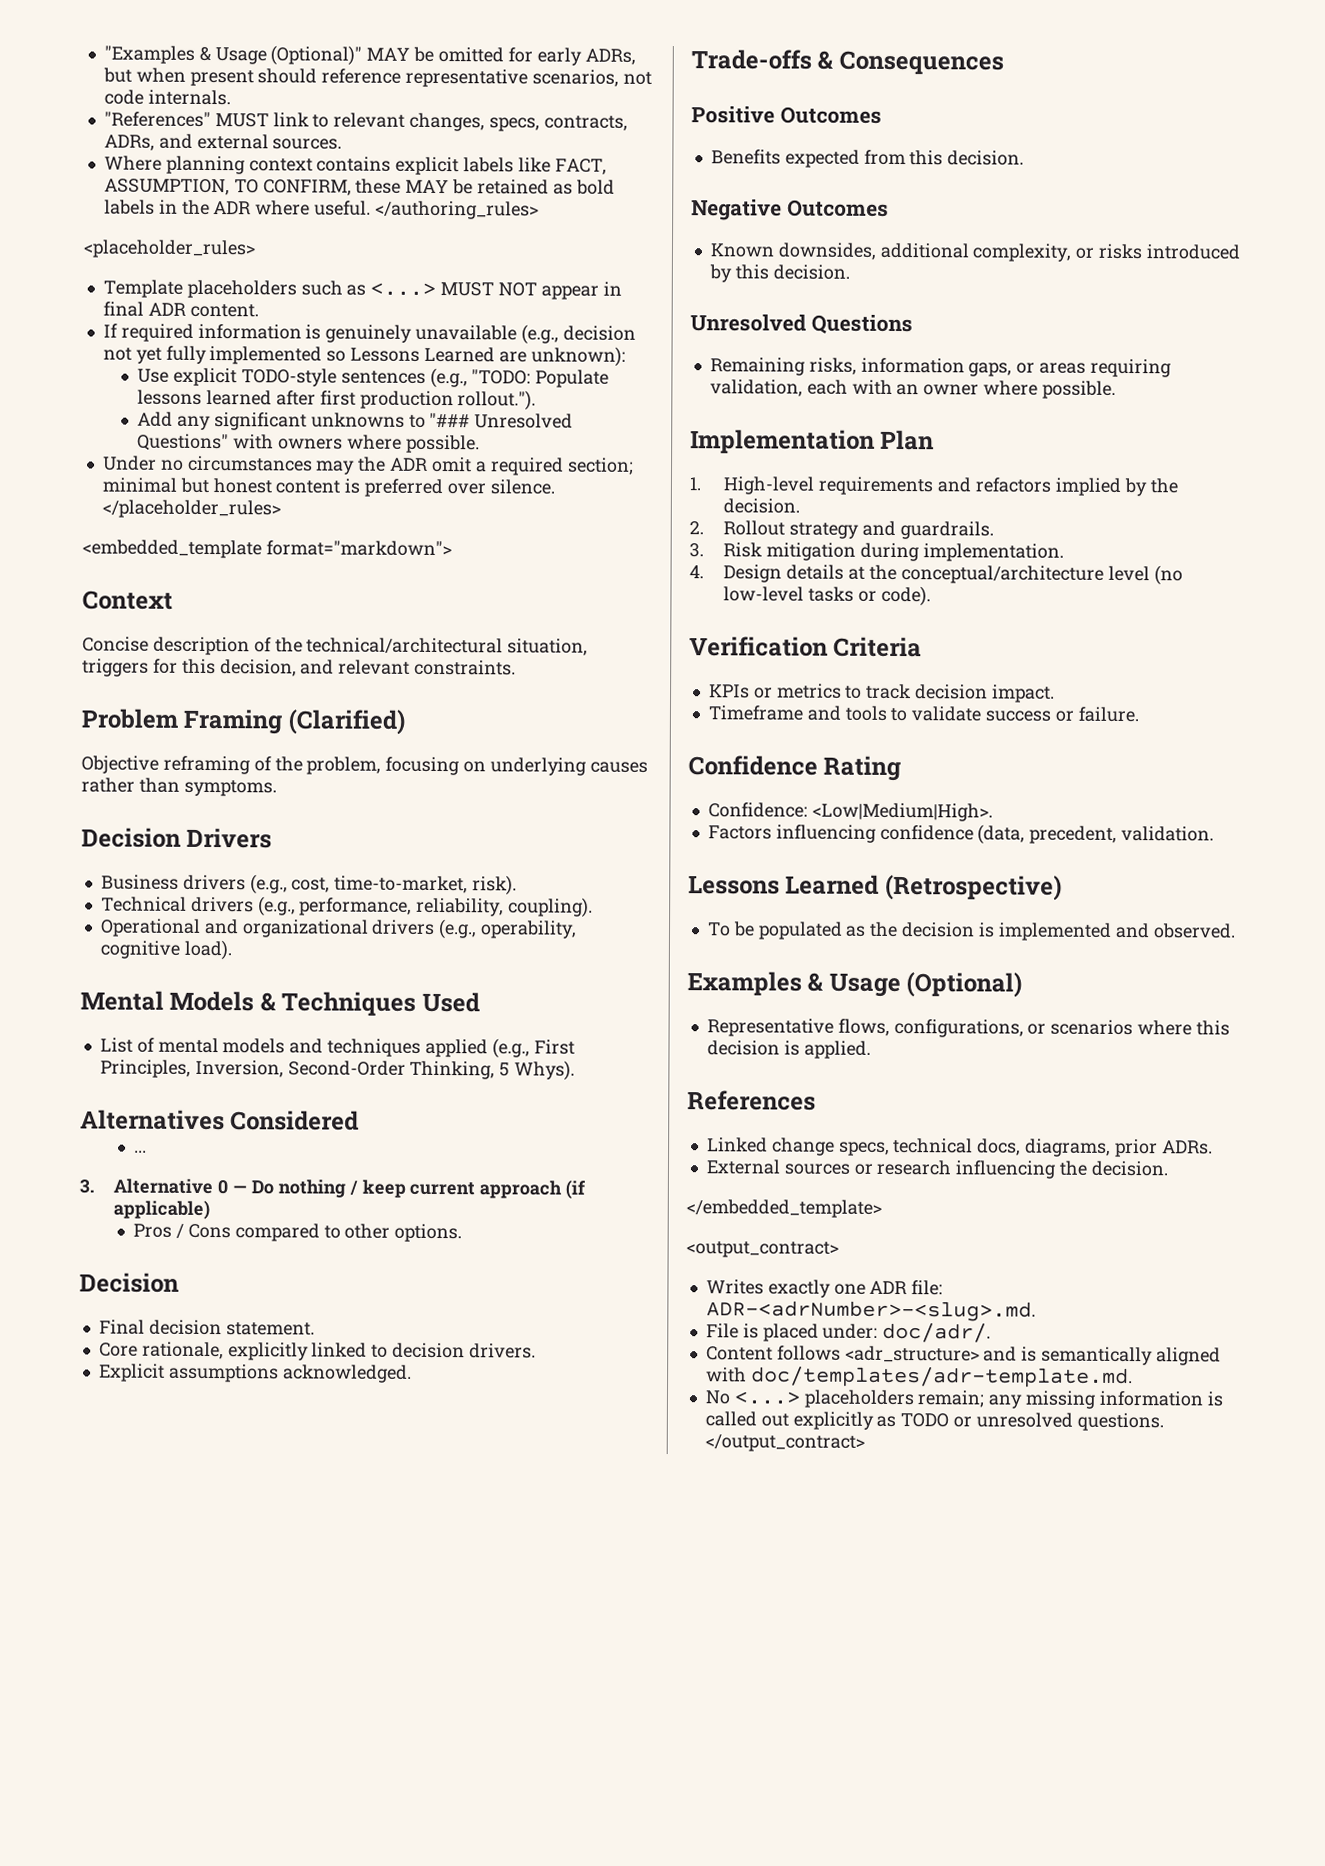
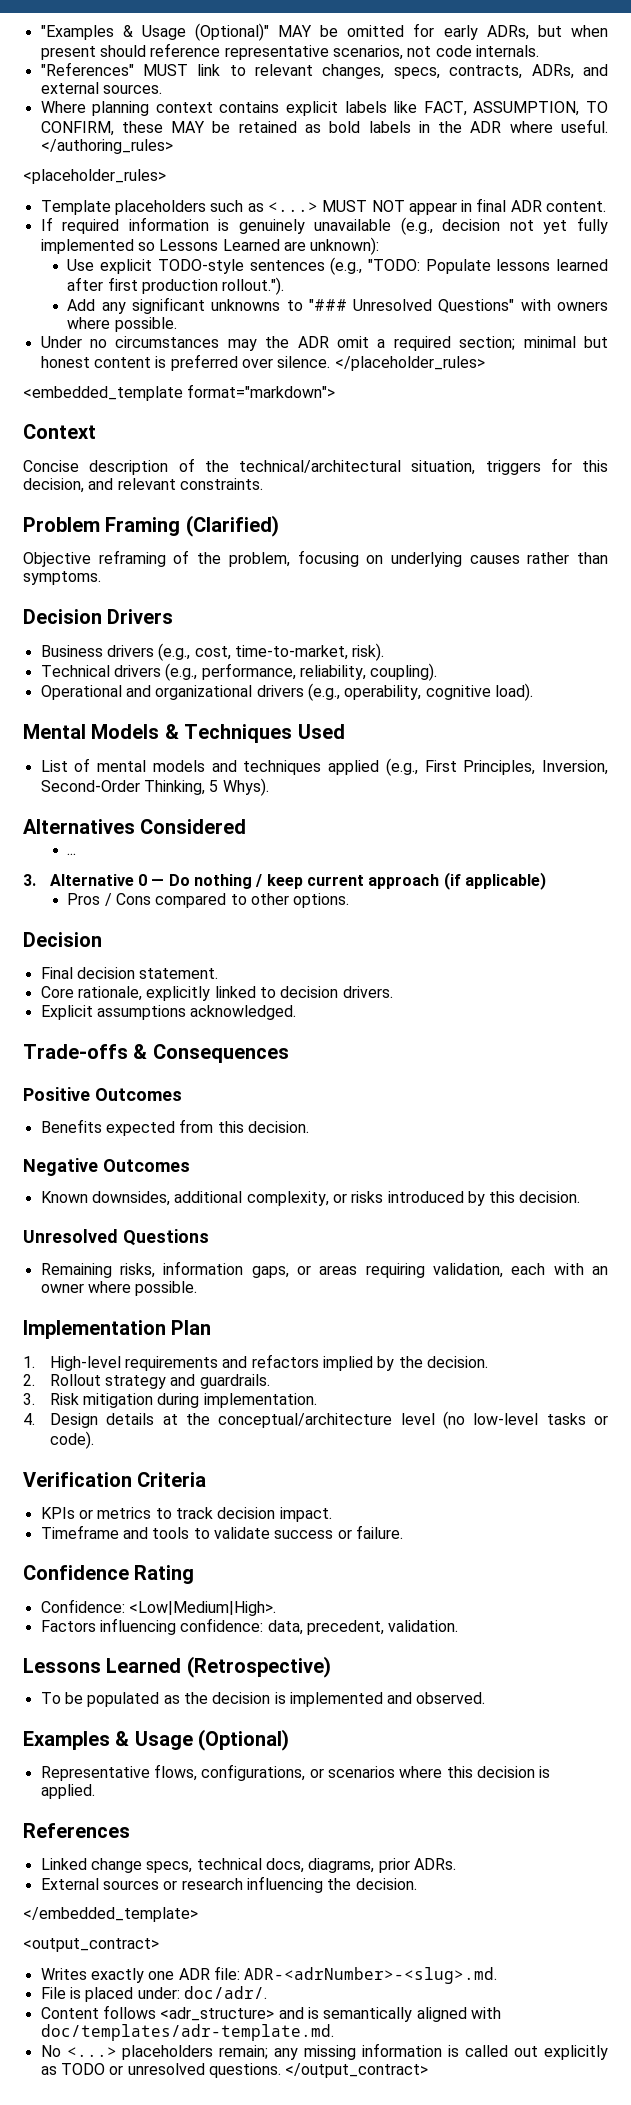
[879,824,1026,845] confidence (data, -> [180,1618,303,1635] confidence: data,

